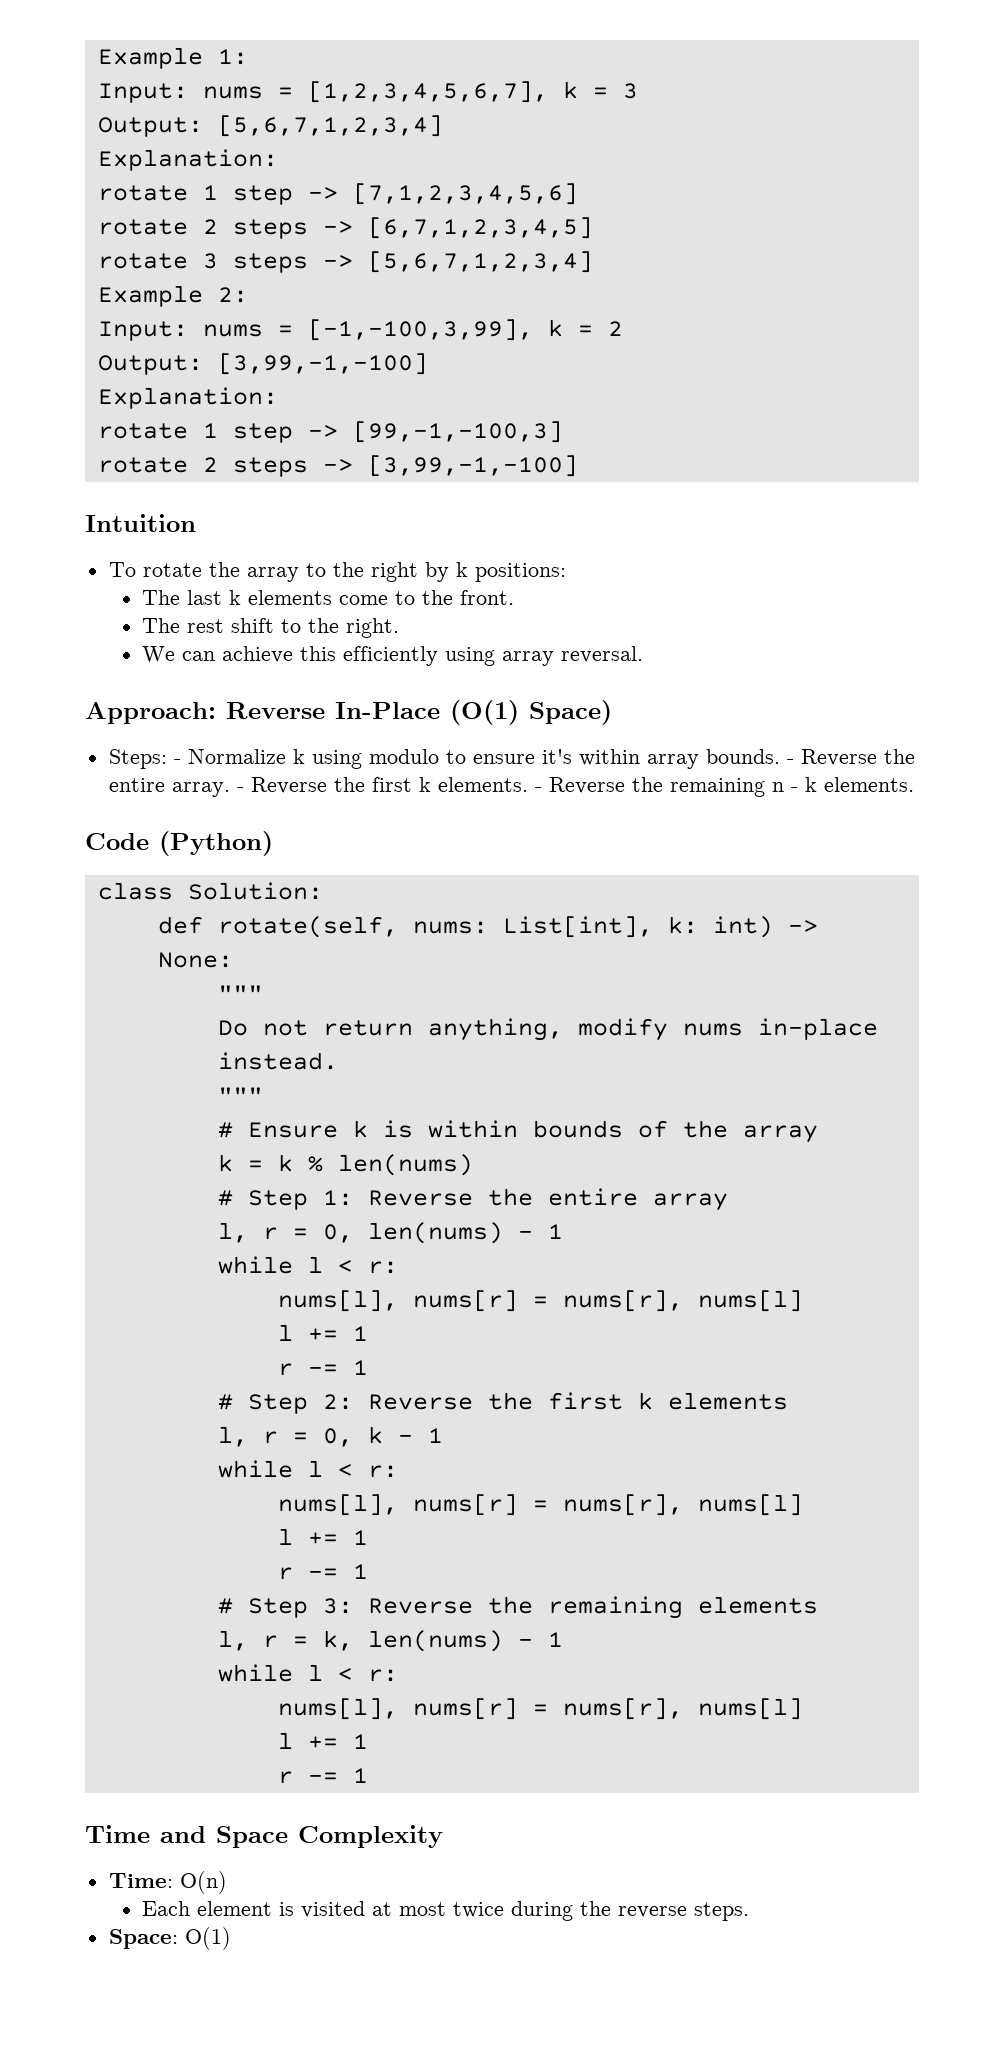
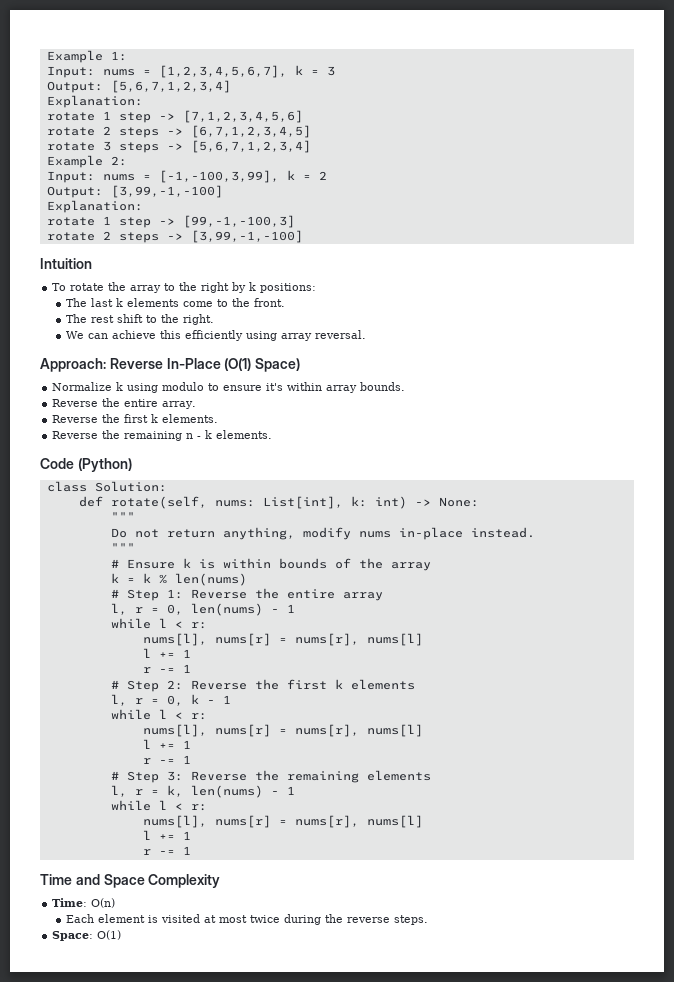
[108,749,181,769] Steps: - -> (301, 365) none
[786,759,794,764] - -> (406, 386) //
[236,787,244,792] - -> (197, 405) //
[534,787,542,792] - -> (219, 418) //

